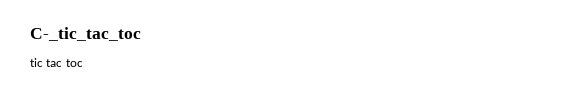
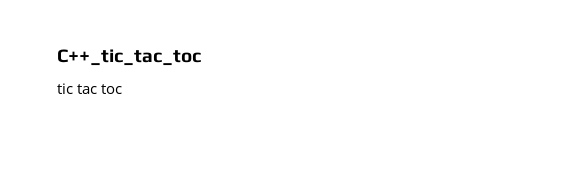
[30,27,141,41] C-_tic_tac_toc -> [57,49,201,66] C++_tic_tac_toc

